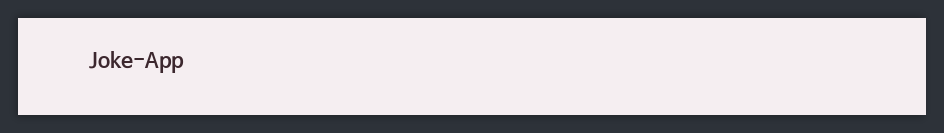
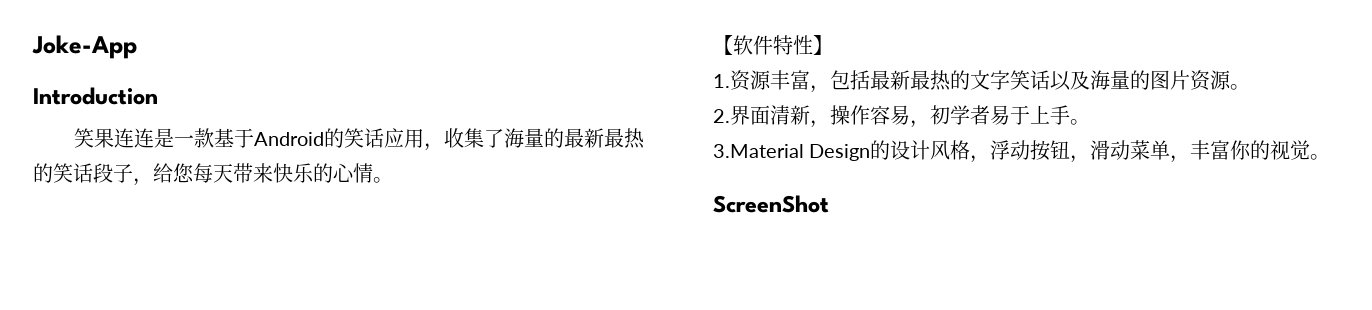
(184, 62) none -> [33,87,158,105] [74,128,646,151] [33,163,393,186] [713,35,833,55] [713,70,1250,93] [713,105,1090,128] [713,140,1331,163] [713,195,829,213] // Introduction // 笑果连连是一款基于Android的笑话应用，收集了海量的最新最热的笑话段子，给您每天带来快乐的心情。 // 【软件特性】 // 1.资源丰富，包括最新最热的文字笑话以及海量的图片资源。 // 2.界面清新，操作容易，初学者易于上手。 // 3.Material Design的设计风格，浮动按钮，滑动菜单，丰富你的视觉。 // ScreenShot

